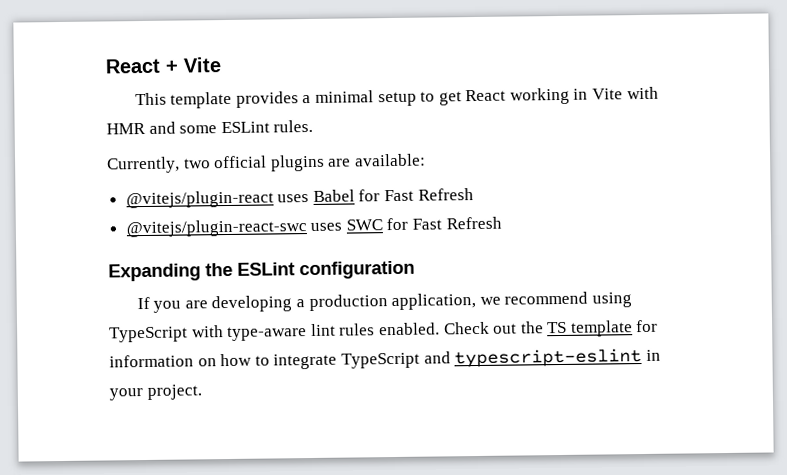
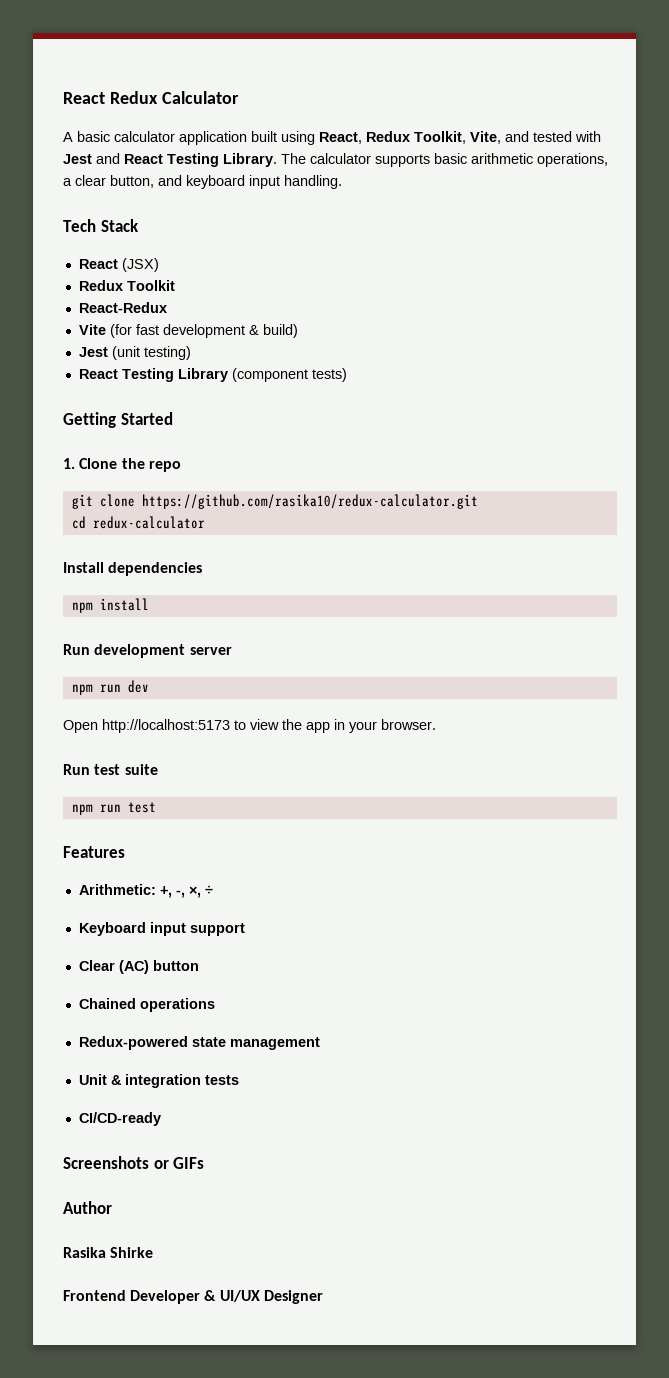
[105,57,221,74] [134,86,659,109] [106,119,314,135] [107,153,426,174] [125,188,474,209] [125,216,502,238] [108,260,415,282] [136,291,632,313] [109,319,659,343] [109,348,661,370] [109,384,202,401] React + Vite // This template provides a minimal setup to get React working in Vite with HMR and some ESLint rules. // Currently, two official plugins are available: // @vitejs/plugin-react uses Babel for Fast Refresh // @vitejs/plugin-react-swc uses SWC for Fast Refresh // Expanding the ESLint configuration // If you are developing a production application, we recommend using TypeScript with type-aware lint rules enabled. Check out the TS template for information on how to integrate TypeScript and typescript-eslint in your project. -> [63,91,239,104] [63,131,601,145] [63,153,608,167] [63,175,342,189] [63,219,139,232] [78,258,159,272] [78,280,175,291] [78,302,167,313] [78,324,298,338] [78,346,191,360] [78,368,347,382] [63,412,173,428] [63,458,181,472] [71,494,478,509] [71,516,205,529] [63,562,203,576] [71,598,149,613] [63,644,232,658] [71,680,149,695] [63,719,436,733] [63,764,158,775] [71,802,156,815] [63,846,125,858] [78,884,213,898] [78,922,245,936] [78,960,199,974] [78,998,215,1012] [78,1036,320,1050] [78,1074,239,1088] [78,1112,161,1126] [63,1156,205,1169] [63,1201,112,1214] [63,1247,154,1258] [63,1290,323,1304] React Redux Calculator // A basic calculator application built using React, Redux Toolkit, Vite, and tested with Jest and React Testing Library. The calculator supports basic arithmetic operations, a clear button, and keyboard input handling. // Tech Stack // React (JSX) // Redux Toolkit // React-Redux // Vite (for fast development & build) // Jest (unit testing) // React Testing Library (component tests) // Getting Started // 1. Clone the repo // git clone https://github.com/rasika10/redux-calculator.git // cd redux-calculator // Install dependencies // npm install // Run development server // npm run dev // Open http://localhost:5173 to view the app in your browser. // Run test suite // npm run test // Features // Arithmetic: +, -, ×, ÷ // Keyboard input support // Clear (AC) button // Chained operations // Redux-powered state management // Unit & integration tests // CI/CD-ready // Screenshots or GIFs // Author // Rasika Shirke // Frontend Developer & UI/UX Designer

